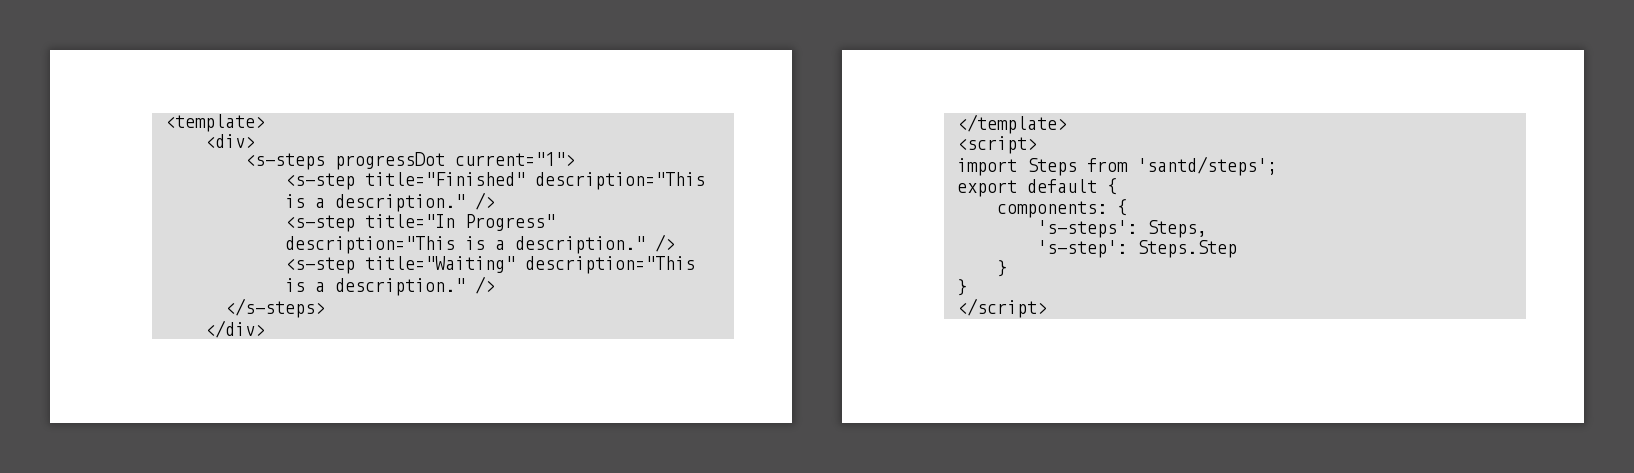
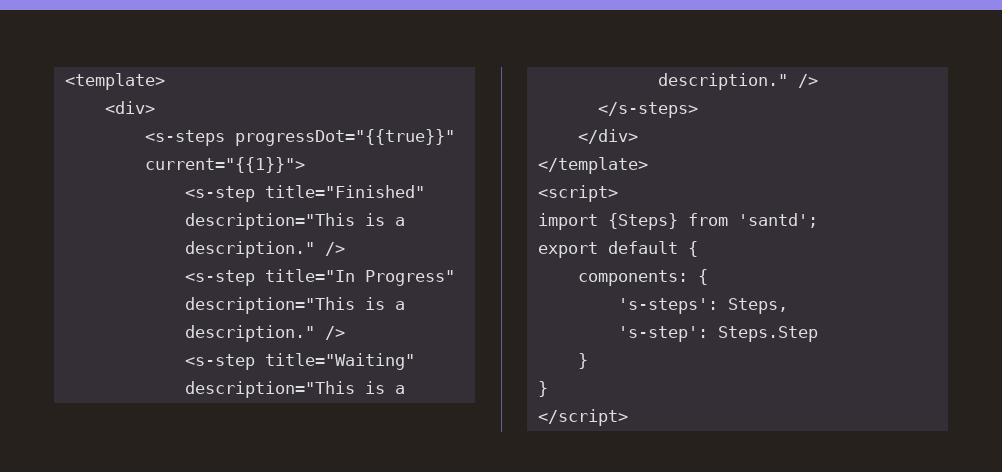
[334,152,575,170] progressDot current="1"> -> [235,129,456,146] [145,157,306,173] progressDot="{{true}}" current="{{1}}">
[1026,156,1277,176] Steps from 'santd/steps'; -> [608,213,819,230] {Steps} from 'santd';

